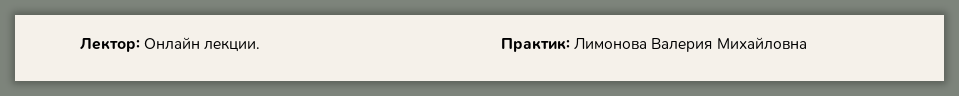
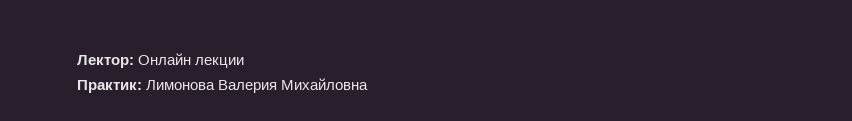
[203,40,261,52] лекции. -> [195,57,245,68] лекции

